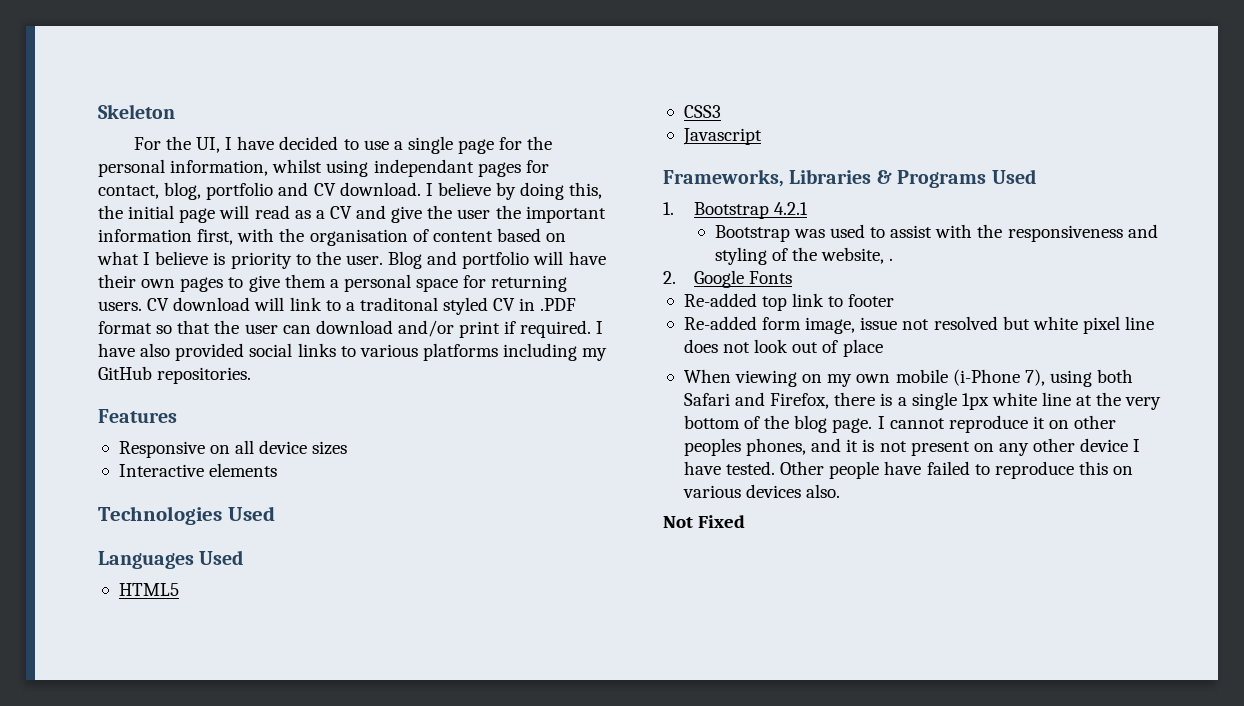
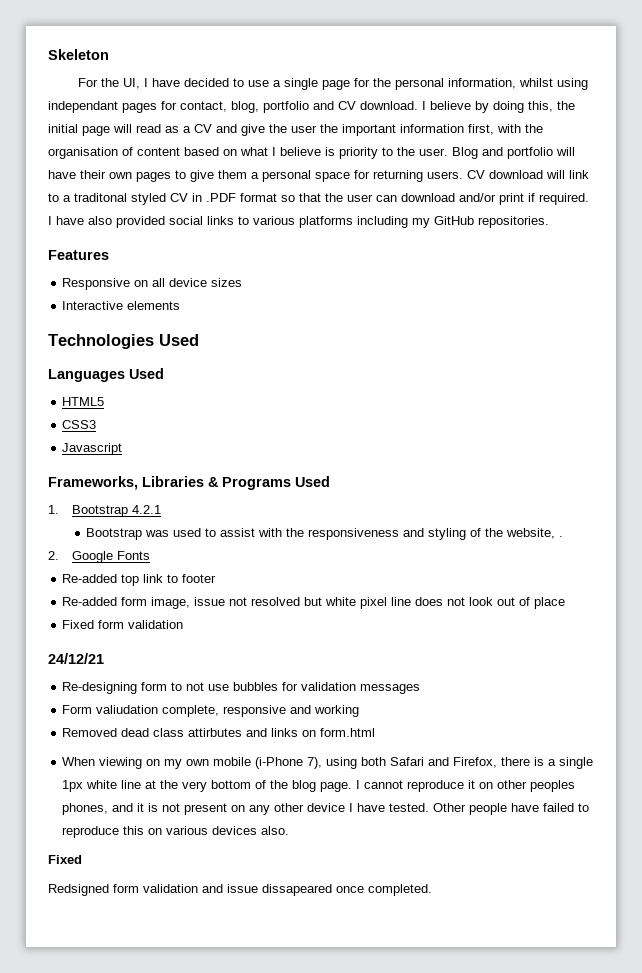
(883, 348) none -> [62,620,184,629] [48,653,104,664] [62,682,421,694] [62,705,360,717] [62,728,376,737] // Fixed form validation // 24/12/21 // Re-designing form to not use bubbles for validation messages // Form valiudation complete, responsive and working // Removed dead class attirbutes and links on form.html
[663,515,746,528] Not Fixed -> [48,855,82,864] [48,884,432,896] Fixed // Redsigned form validation and issue dissapeared once completed.

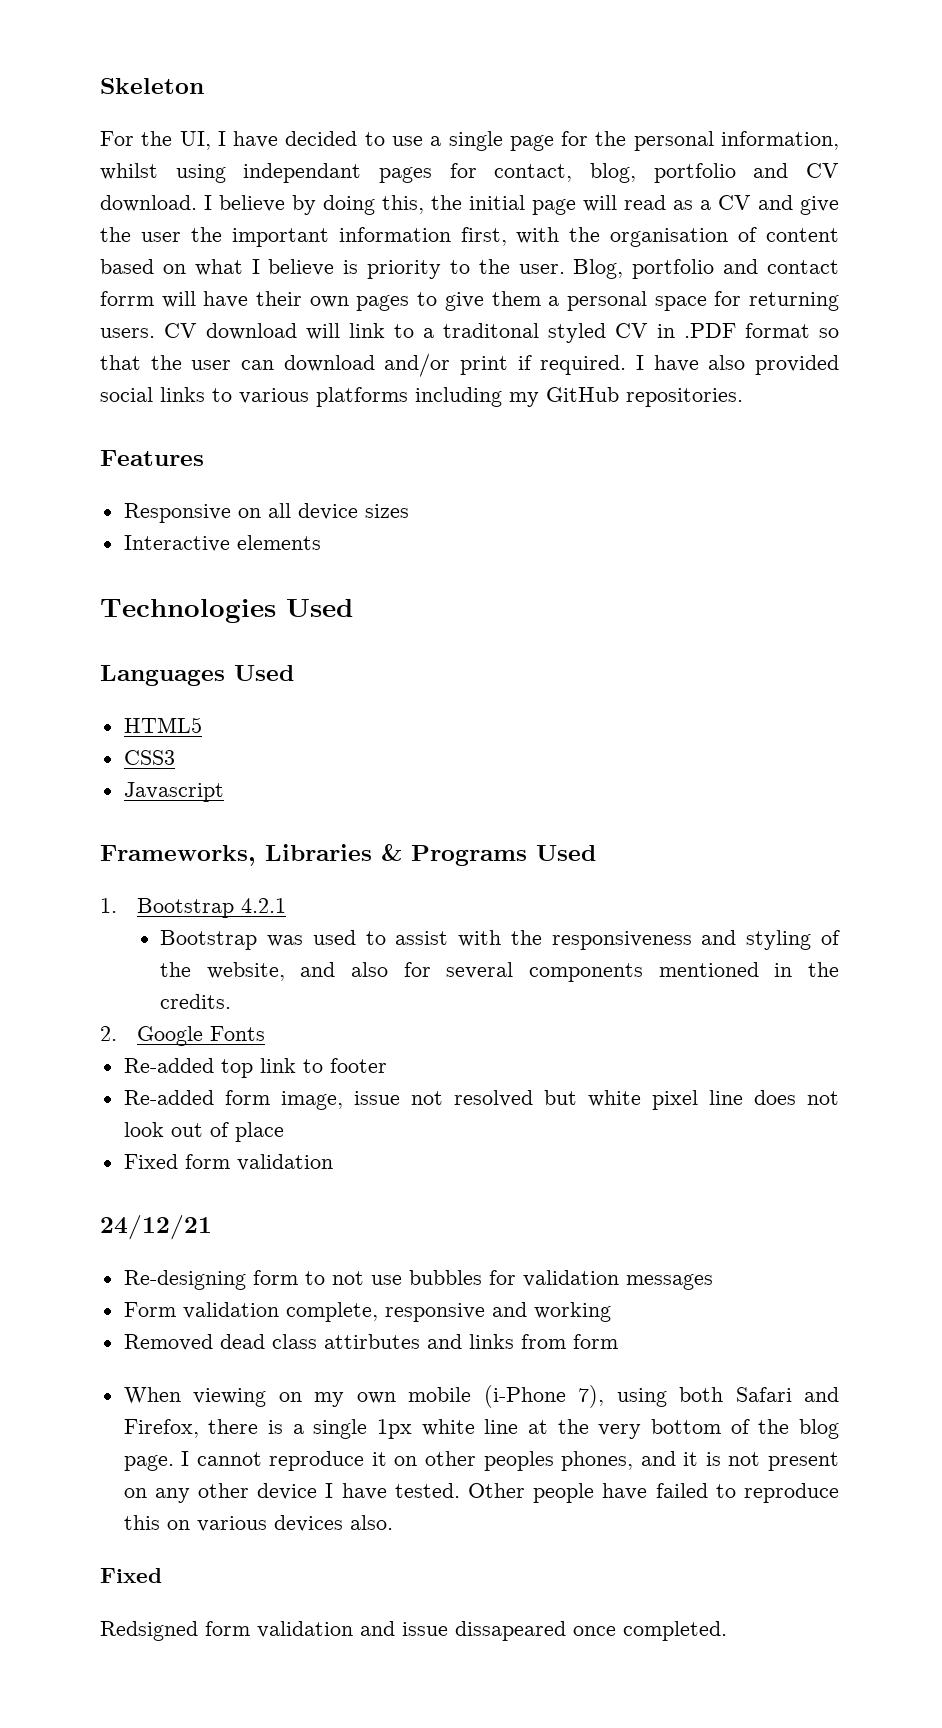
[452,147,553,159] Blog and portfolio -> [573,259,839,279] [100,291,154,306] Blog, portfolio and contact forrm
[559,536,564,537] . -> [300,962,840,982] [160,994,232,1009] and also for several components mentioned in the credits.
[96,705,159,714] valiudation -> [182,1302,279,1319] validation
[302,728,376,737] on form.html -> [520,1334,618,1349] from form

